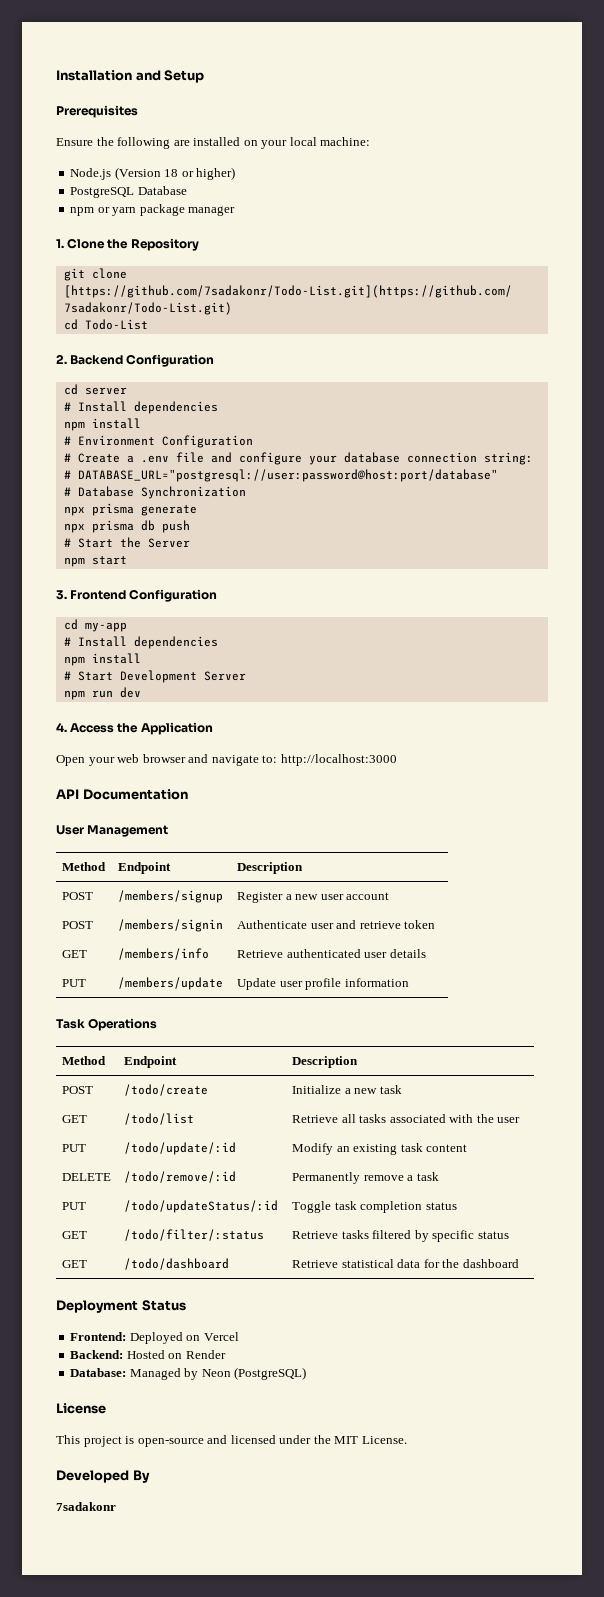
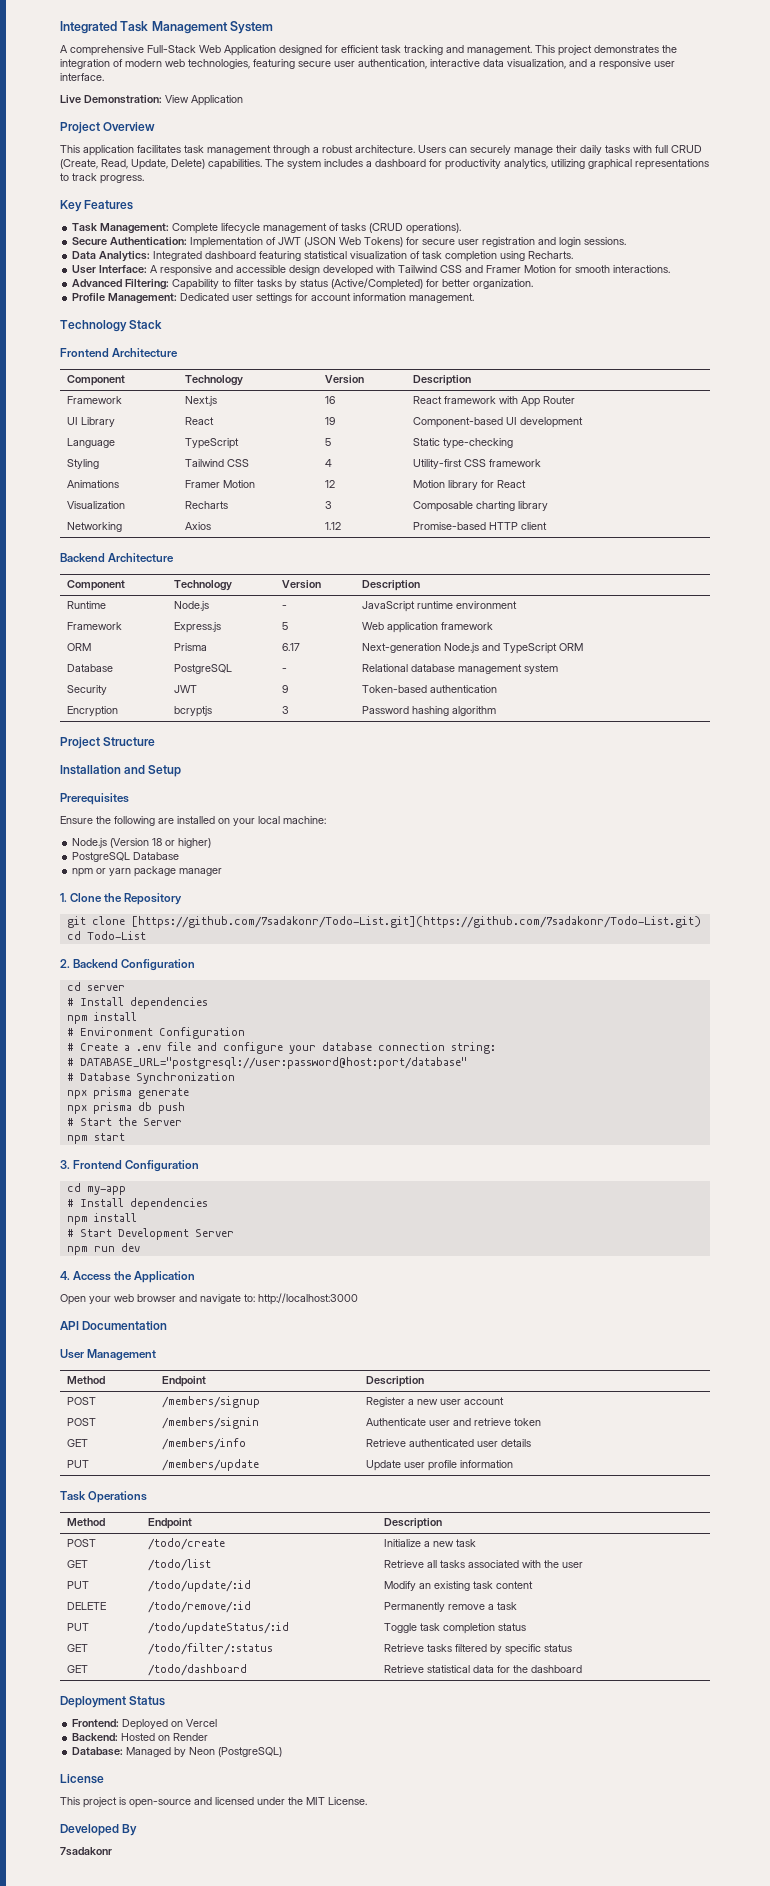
(56, 75) none -> [60,21,274,34] [60,45,677,56] [60,59,675,70] [60,73,104,81] [60,95,243,106] [60,122,156,134] [60,145,702,156] [60,159,709,170] [60,173,144,184] [60,200,134,212] [72,223,462,234] [72,237,627,248] [72,251,574,262] [72,265,671,276] [72,278,534,290] [72,293,475,304] [60,320,163,332] [60,348,179,357] [66,375,125,386] [184,375,243,386] [324,375,364,384] [412,375,471,386] [66,396,122,404] [184,396,217,406] [324,396,335,404] [412,396,575,407] [66,417,115,427] [184,417,214,425] [324,417,335,425] [412,417,583,428] [66,438,115,448] [184,438,239,449] [324,438,331,446] [412,438,513,449] [66,459,99,469] [184,459,249,467] [324,459,332,467] [412,459,541,469] [66,480,119,488] [184,480,255,488] [324,480,335,488] [412,480,526,490] [66,501,125,509] [184,501,228,509] [324,501,332,509] [412,501,548,512] [66,522,122,532] [184,522,211,530] [324,522,341,530] [412,522,547,530] [60,553,175,562] [66,580,125,591] [173,580,232,591] [281,580,321,589] [361,580,420,591] [66,601,106,609] [173,601,209,611] [281,605,287,609] [361,601,517,612] [66,622,122,630] [173,622,221,633] [281,622,288,630] [361,622,493,633] [66,643,91,651] [173,643,207,651] [281,643,300,651] [361,643,583,654] [66,664,113,672] [173,664,232,674] [281,668,287,672] [361,664,558,674] [66,685,107,695] [173,685,197,693] [281,685,288,693] [361,685,497,693] [66,706,118,717] [173,706,212,717] [281,706,289,714] [361,706,496,716] [60,737,156,749] Integrated Task Management System // A comprehensive Full-Stack Web Application designed for efficient task tracking and management. This project demonstrates the integration of modern web technologies, featuring secure user authentication, interactive data visualization, and a responsive user interface. // Live Demonstration: View Application // Project Overview // This application facilitates task management through a robust architecture. Users can securely manage their daily tasks with full CRUD (Create, Read, Update, Delete) capabilities. The system includes a dashboard for productivity analytics, utilizing graphical representations to track progress. // Key Features // Task Management: Complete lifecycle management of tasks (CRUD operations). // Secure Authentication: Implementation of JWT (JSON Web Tokens) for secure user registration and login sessions. // Data Analytics: Integrated dashboard featuring statistical visualization of task completion using Recharts. // User Interface: A responsive and accessible design developed with Tailwind CSS and Framer Motion for smooth interactions. // Advanced Filtering: Capability to filter tasks by status (Active/Completed) for better organization. // Profile Management: Dedicated user settings for account information management. // Technology Stack // Frontend Architecture // Component | Technology | Version | Description // Framework | Next.js | 16 | React framework with App Router // UI Library | React | 19 | Component-based UI development // Language | TypeScript | 5 | Static type-checking // Styling | Tailwind CSS | 4 | Utility-first CSS framework // Animations | Framer Motion | 12 | Motion library for React // Visualization | Recharts | 3 | Composable charting library // Networking | Axios | 1.12 | Promise-based HTTP client // Backend Architecture // Component | Technology | Version | Description // Runtime | Node.js | - | JavaScript runtime environment // Framework | Express.js | 5 | Web application framework // ORM | Prisma | 6.17 | Next-generation Node.js and TypeScript ORM // Database | PostgreSQL | - | Relational database management system // Security | JWT | 9 | Token-based authentication // Encryption | bcryptjs | 3 | Password hashing algorithm // Project Structure //

